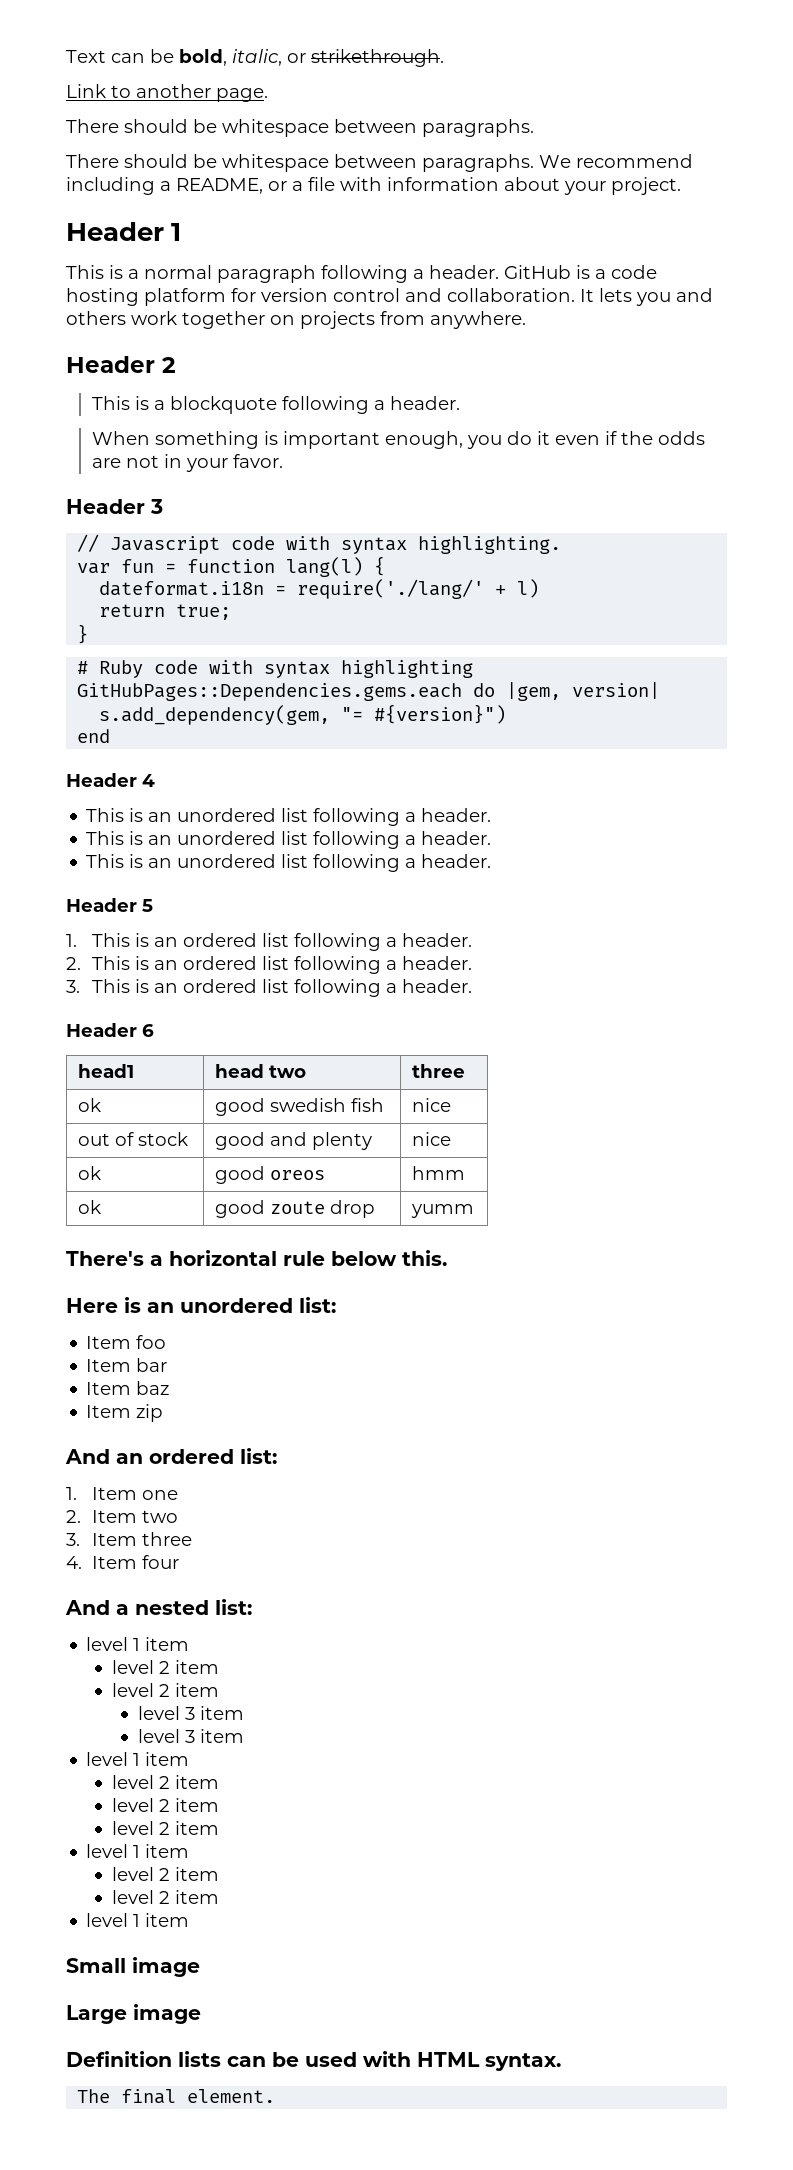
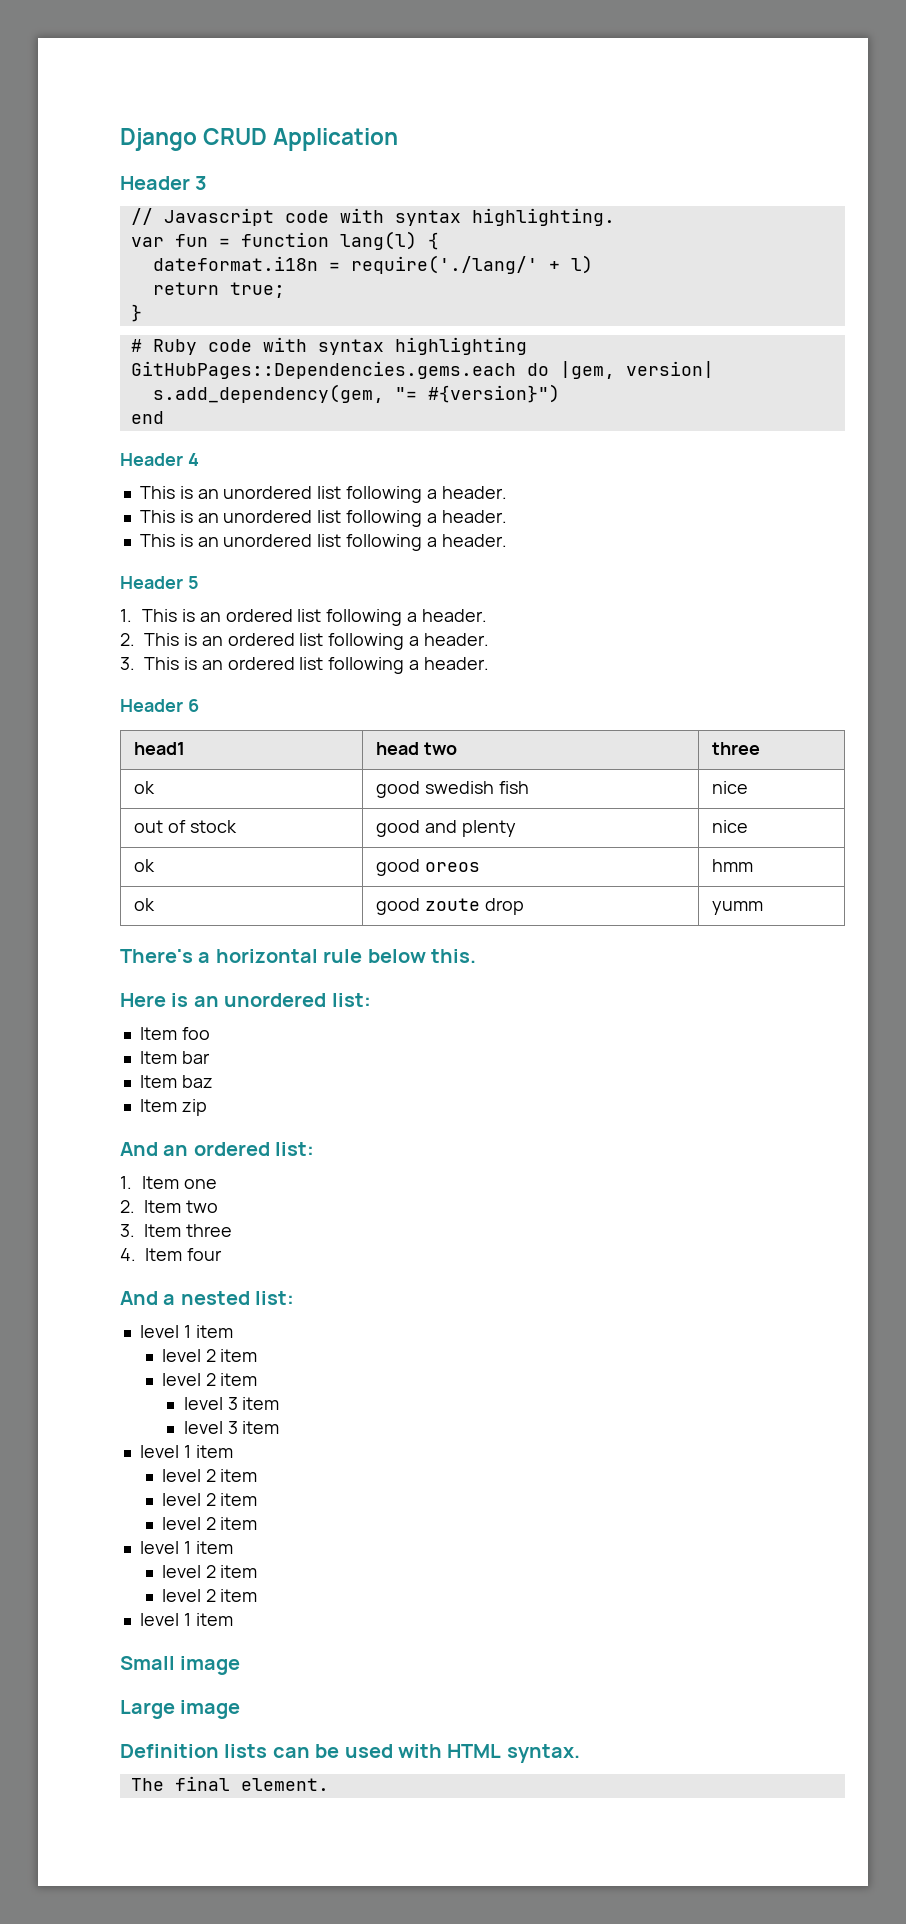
[66,49,444,67] [66,84,268,102] [66,119,534,137] [66,154,693,172] [66,177,681,195] [66,222,182,241] [66,265,657,283] [66,288,713,306] [66,311,526,329] [66,356,176,373] [91,396,460,414] [91,431,705,449] [91,454,283,472] Text can be bold, italic, or strikethrough. // Link to another page. // There should be whitespace between paragraphs. // There should be whitespace between paragraphs. We recommend including a README, or a file with information about your project. // Header 1 // This is a normal paragraph following a header. GitHub is a code hosting platform for version control and collaboration. It lets you and others work together on projects from anywhere. // Header 2 // This is a blockquote following a header. // When something is important enough, you do it even if the odds are not in your favor. -> [120,128,399,151] Django CRUD Application

